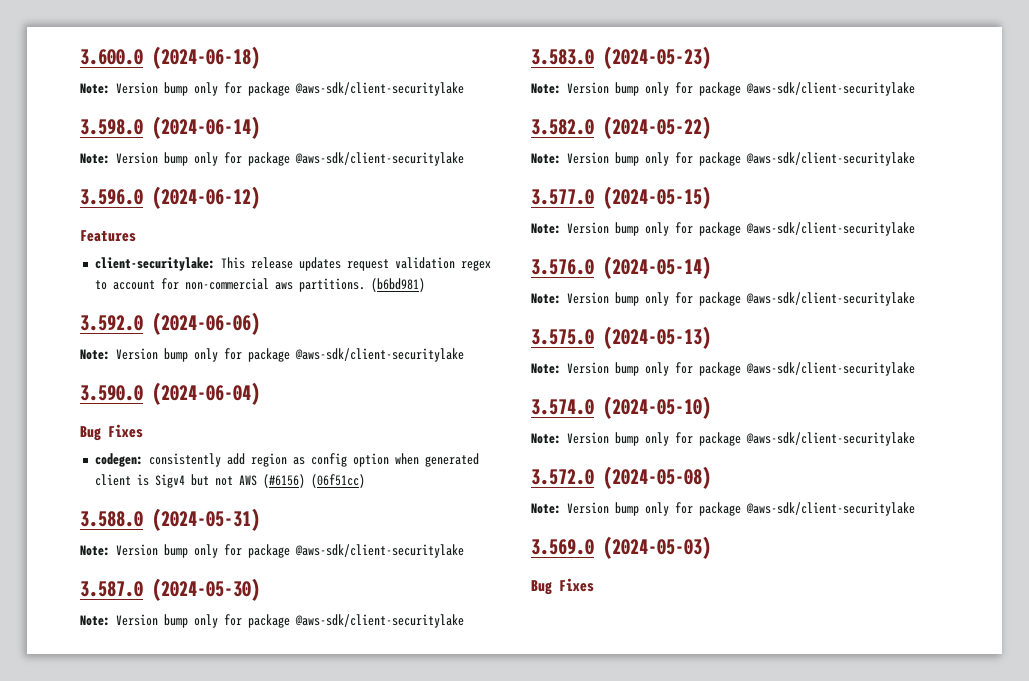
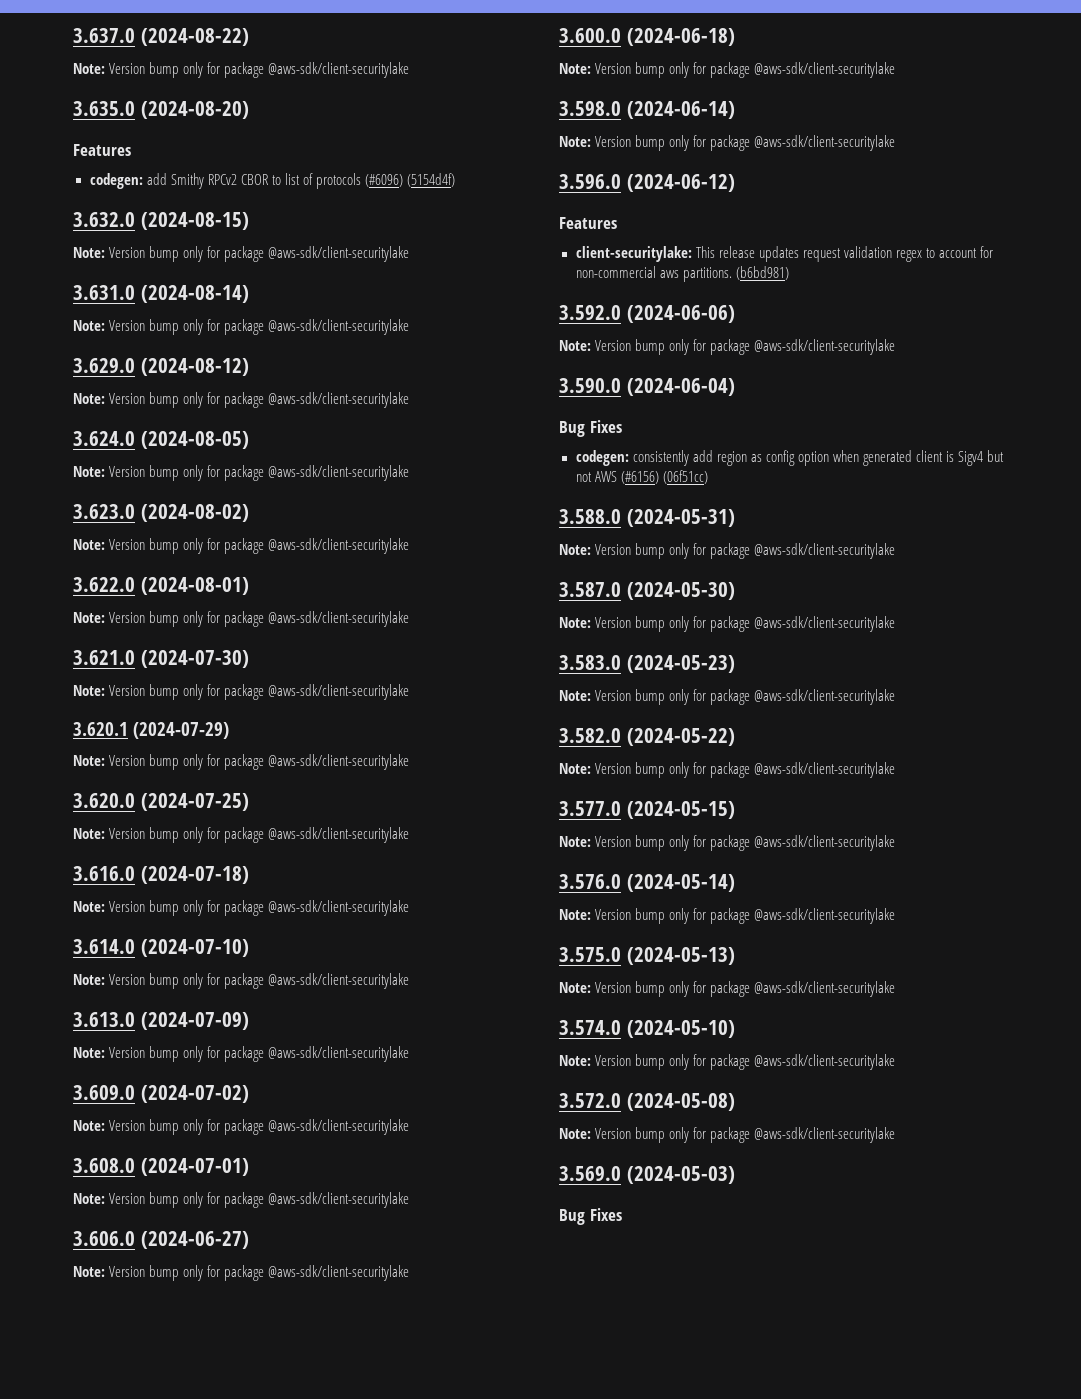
(80, 57) none -> [73,28,249,46] [73,62,410,78] [73,101,249,119] [73,144,131,156] [89,173,456,189] [73,212,249,230] [73,246,410,262] [73,285,249,303] [73,319,410,335] [73,358,249,376] [73,392,410,408] [73,431,249,449] [73,465,410,481] [73,504,249,522] [73,538,410,554] [73,577,249,595] [73,611,410,627] [73,650,249,668] [73,684,410,700] [73,722,230,739] [73,754,410,770] [73,793,249,811] [73,827,410,843] [73,866,249,884] [73,900,410,916] [73,939,249,957] [73,973,410,989] [73,1012,249,1030] [73,1046,410,1062] [73,1085,249,1103] [73,1119,410,1135] [73,1158,249,1176] [73,1192,410,1208] [73,1231,249,1249] [73,1265,410,1281] 3.637.0 (2024-08-22) // Note: Version bump only for package @aws-sdk/client-securitylake // 3.635.0 (2024-08-20) // Features // codegen: add Smithy RPCv2 CBOR to list of protocols (#6096) (5154d4f) // 3.632.0 (2024-08-15) // Note: Version bump only for package @aws-sdk/client-securitylake // 3.631.0 (2024-08-14) // Note: Version bump only for package @aws-sdk/client-securitylake // 3.629.0 (2024-08-12) // Note: Version bump only for package @aws-sdk/client-securitylake // 3.624.0 (2024-08-05) // Note: Version bump only for package @aws-sdk/client-securitylake // 3.623.0 (2024-08-02) // Note: Version bump only for package @aws-sdk/client-securitylake // 3.622.0 (2024-08-01) // Note: Version bump only for package @aws-sdk/client-securitylake // 3.621.0 (2024-07-30) // Note: Version bump only for package @aws-sdk/client-securitylake // 3.620.1 (2024-07-29) // Note: Version bump only for package @aws-sdk/client-securitylake // 3.620.0 (2024-07-25) // Note: Version bump only for package @aws-sdk/client-securitylake // 3.616.0 (2024-07-18) // Note: Version bump only for package @aws-sdk/client-securitylake // 3.614.0 (2024-07-10) // Note: Version bump only for package @aws-sdk/client-securitylake // 3.613.0 (2024-07-09) // Note: Version bump only for package @aws-sdk/client-securitylake // 3.609.0 (2024-07-02) // Note: Version bump only for package @aws-sdk/client-securitylake // 3.608.0 (2024-07-01) // Note: Version bump only for package @aws-sdk/client-securitylake // 3.606.0 (2024-06-27) // Note: Version bump only for package @aws-sdk/client-securitylake //

